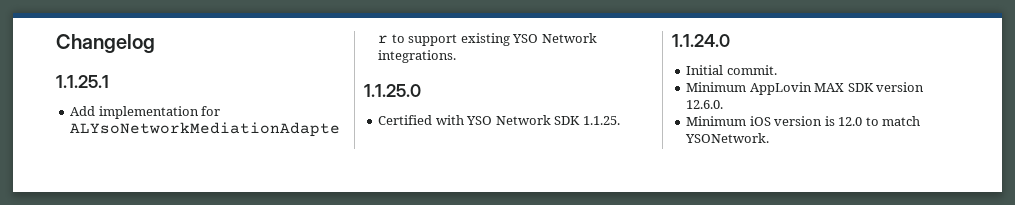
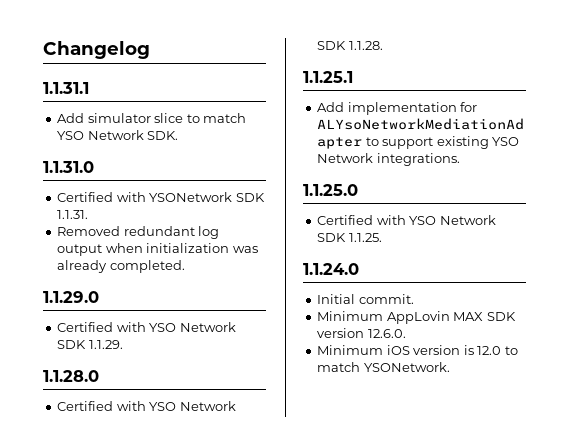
(155, 43) none -> [43,82,89,94] [57,113,247,123] [57,130,179,140] [43,161,94,173] [57,192,265,202] [57,210,89,219] [57,226,220,239] [57,243,258,256] [57,260,185,273] [43,291,99,303] [57,322,236,332] [57,340,123,349] [43,370,99,382] [57,401,236,411] [317,41,383,50] // 1.1.31.1 // Add simulator slice to match YSO Network SDK. // 1.1.31.0 // Certified with YSONetwork SDK 1.1.31. // Removed redundant log output when initialization was already completed. // 1.1.29.0 // Certified with YSO Network SDK 1.1.29. // 1.1.28.0 // Certified with YSO Network SDK 1.1.28.

